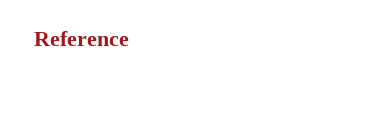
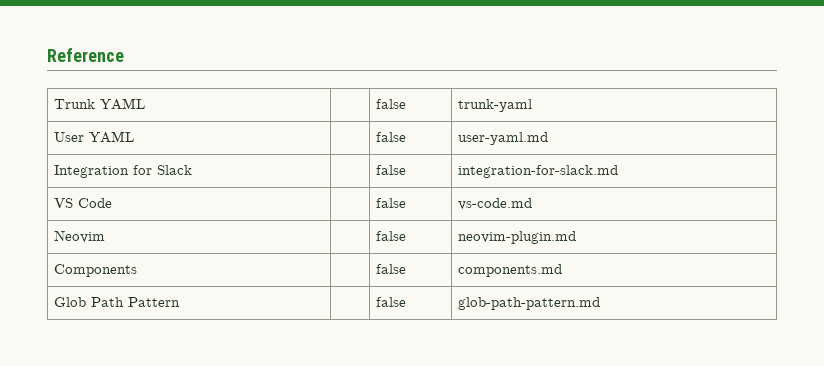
(129, 38) none -> [53,98,145,110] [375,99,406,109] [457,99,532,112] [53,131,134,143] [375,132,406,142] [457,132,548,145] [53,165,192,178] [375,165,406,175] [457,165,618,178] [53,198,112,208] [375,198,406,208] [457,198,532,210] [53,230,105,243] [375,231,406,241] [457,231,576,244] [53,264,137,277] [375,264,406,274] [457,264,562,277] [53,297,180,307] [375,297,406,307] [457,297,600,310] // Trunk YAML | | false | trunk-yaml // User YAML | | false | user-yaml.md // Integration for Slack | | false | integration-for-slack.md // VS Code | | false | vs-code.md // Neovim | | false | neovim-plugin.md // Components | | false | components.md // Glob Path Pattern | | false | glob-path-pattern.md

